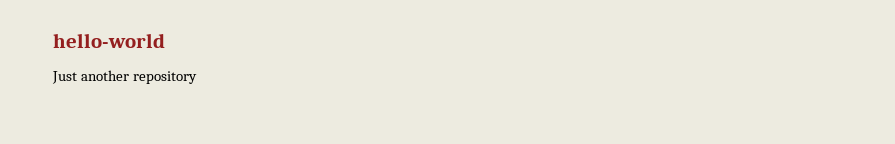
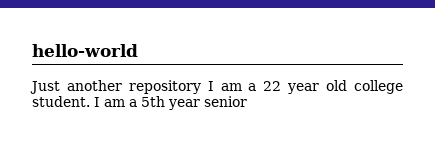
(197, 77) none -> [207,80,404,94] [32,96,247,110] I am a 22 year old college student. I am a 5th year senior

